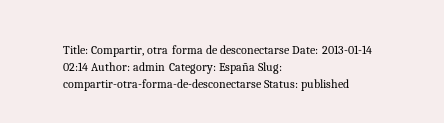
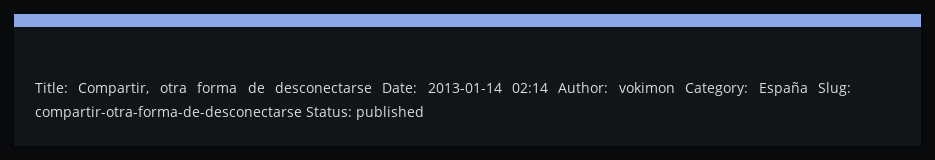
[133,62,166,71] admin -> [618,82,675,93] vokimon

